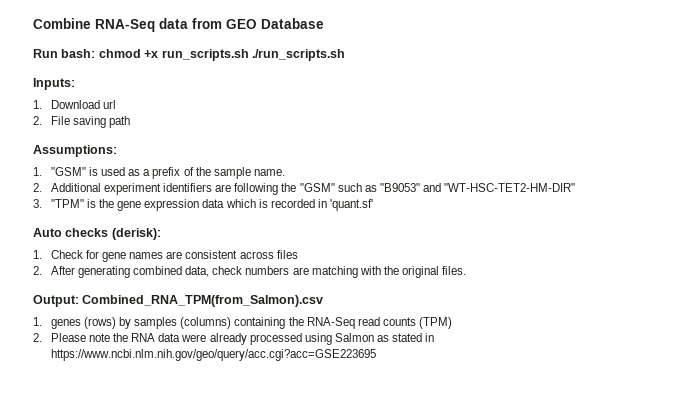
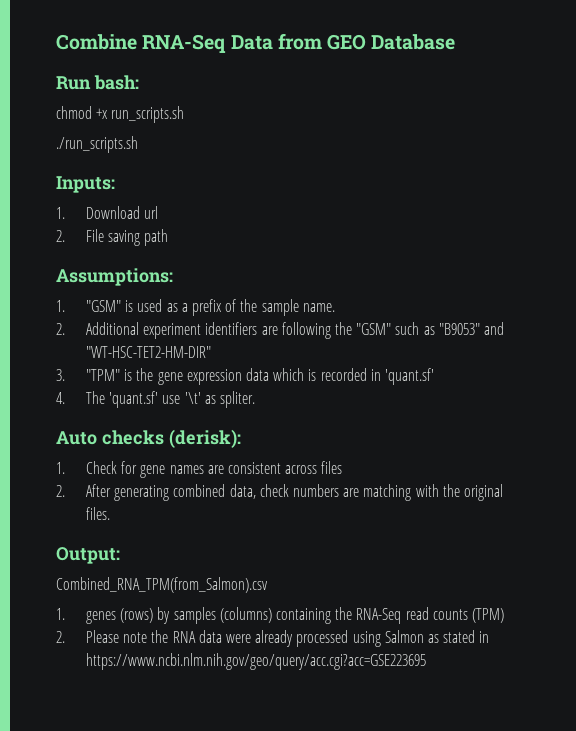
[159,18,188,29] data -> [230,35,273,50] Data
(96, 53) none -> (139, 82) //
(249, 55) none -> (185, 114) //
(373, 205) none -> [56,391,256,408] // 4. The 'quant.sf' use '\t' as spliter.
(79, 301) none -> (120, 555) //

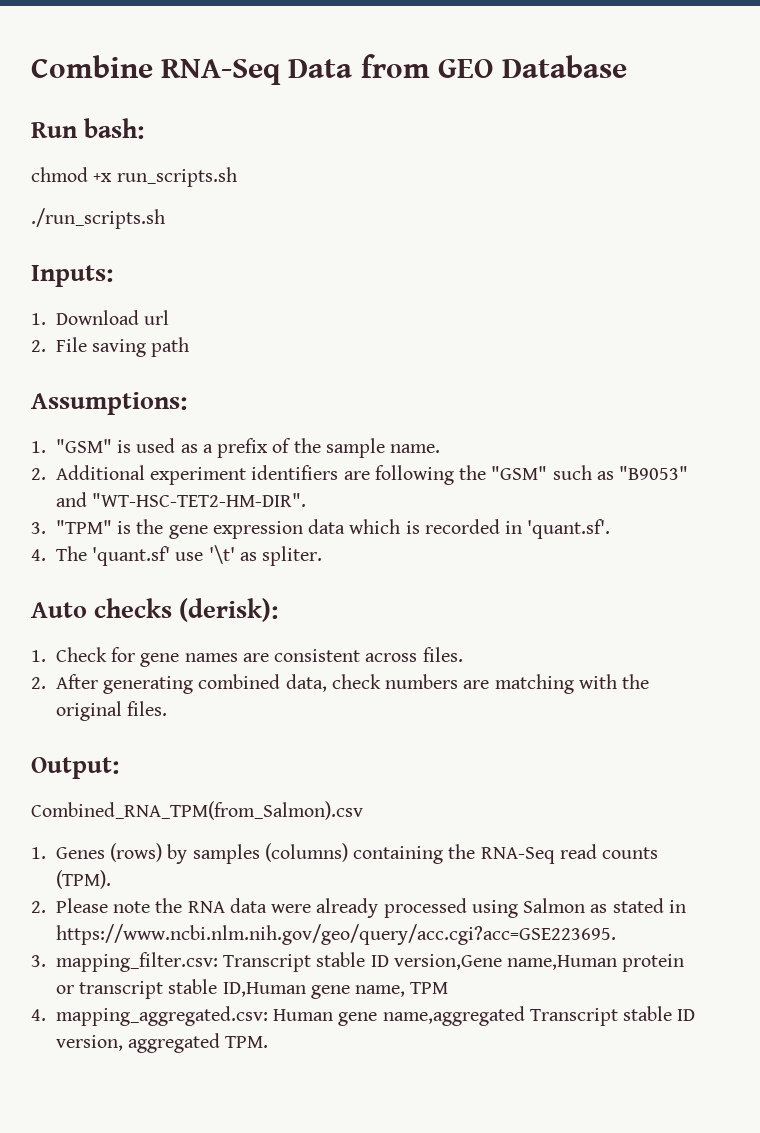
[86,346,212,358] "WT-HSC-TET2-HM-DIR" -> [92,493,307,507] "WT-HSC-TET2-HM-DIR".
[384,368,434,385] 'quant.sf' -> [527,519,611,539] 'quant.sf'.
[321,461,343,474] files -> [422,647,463,662] files.
[86,611,117,624] genes -> [55,847,105,859] Genes
[471,608,504,623] (TPM) -> [55,870,111,889] (TPM).
[86,653,427,670] https://www.ncbi.nlm.nih.gov/geo/query/acc.cgi?acc=GSE223695 -> [55,924,616,945] [31,952,685,972] [55,979,449,999] [31,1006,696,1026] [55,1033,269,1053] https://www.ncbi.nlm.nih.gov/geo/query/acc.cgi?acc=GSE223695. // 3. mapping_filter.csv: Transcript stable ID version,Gene name,Human protein or transcript stable ID,Human gene name, TPM // 4. mapping_aggregated.csv: Human gene name,aggregated Transcript stable ID version, aggregated TPM.

